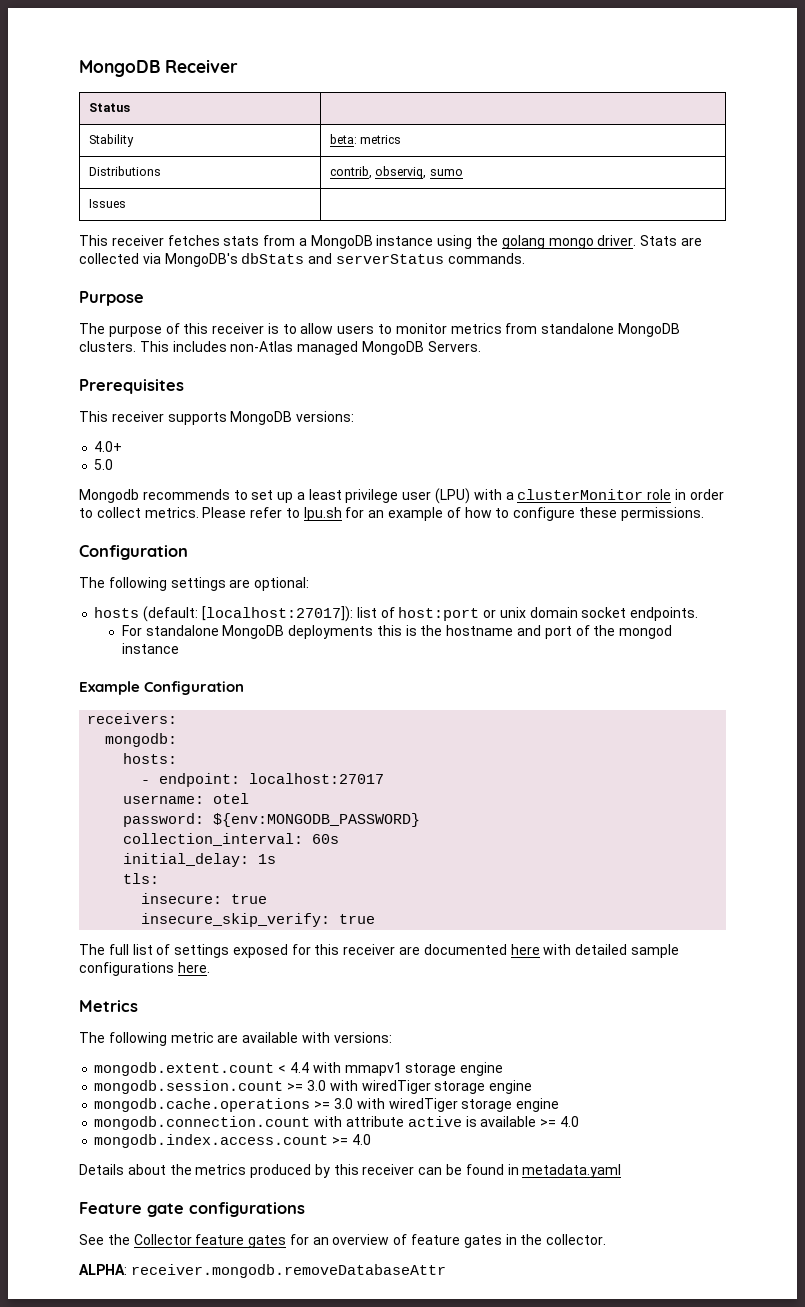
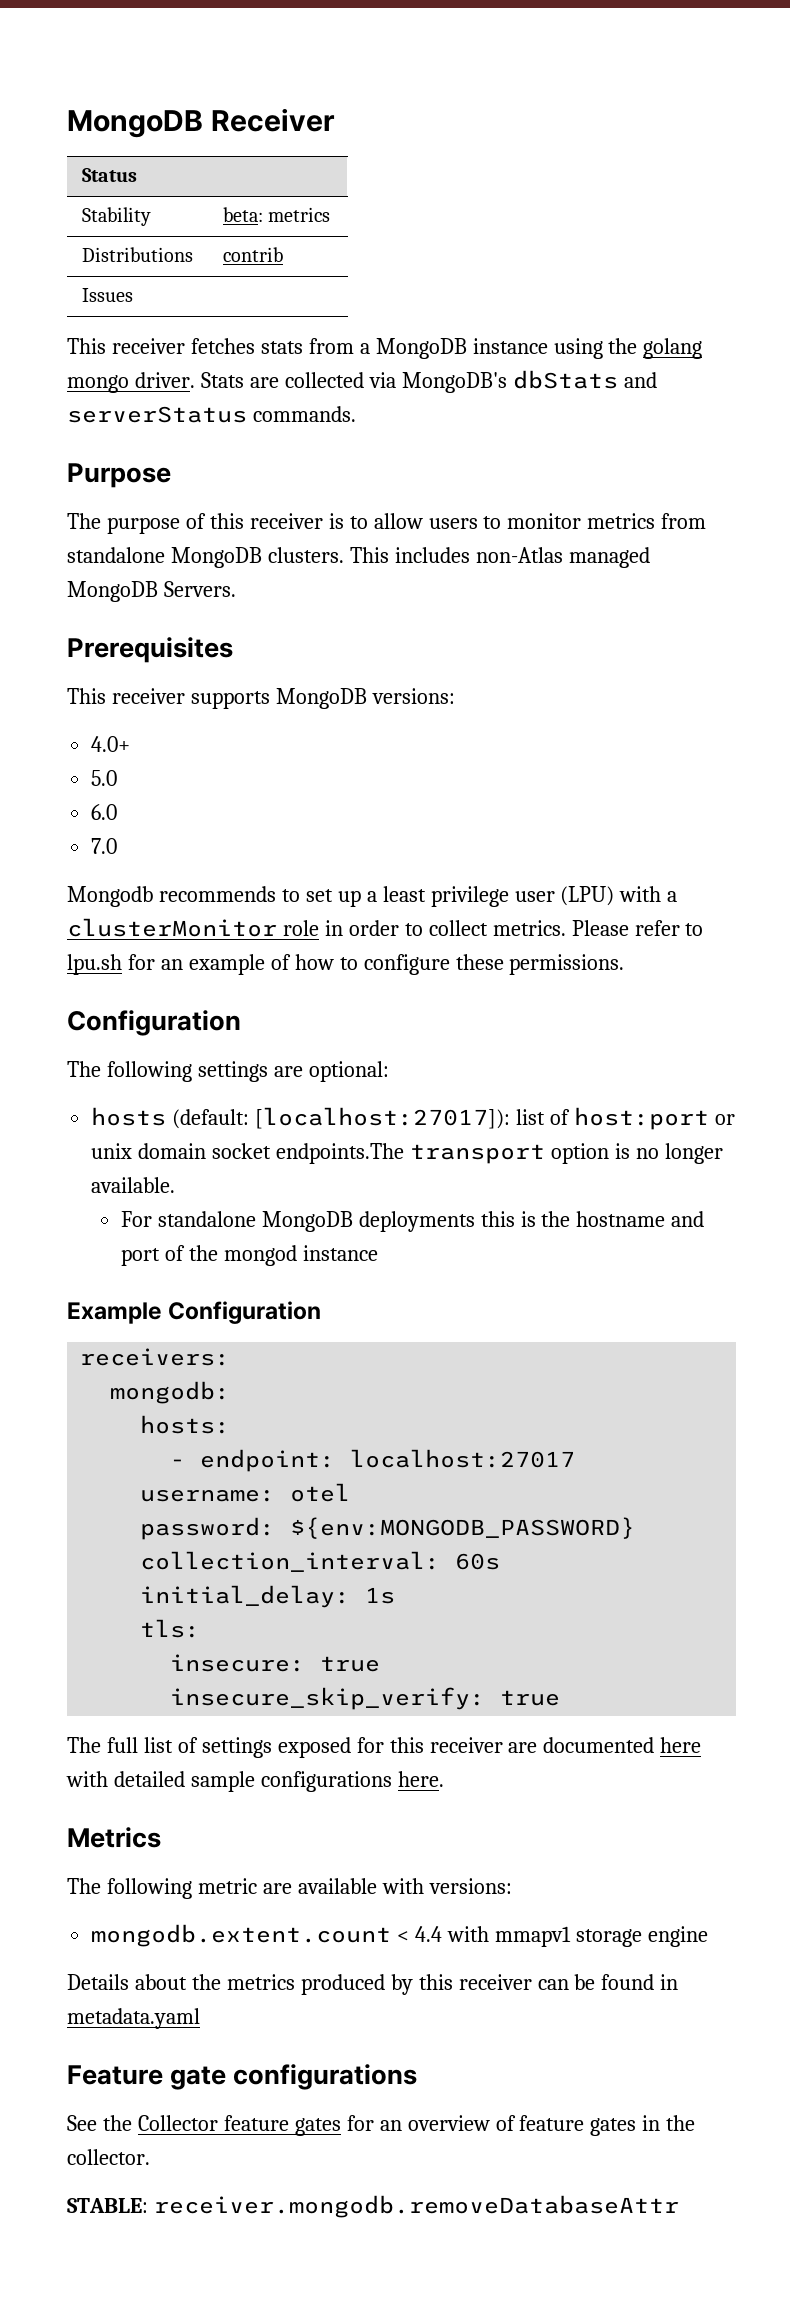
[330,166,463,179] contrib, observiq, sumo -> [222,247,283,262] contrib
(114, 464) none -> [91,804,118,820] [91,838,118,854] // 6.0 // 7.0
[630,607,699,621] endpoints. -> [276,1143,723,1164] [91,1177,176,1193] endpoints.The transport option is no longer available.
[94,1080,533,1094] [94,1098,560,1112] [94,1116,579,1130] [94,1134,371,1148] // mongodb.session.count >= 3.0 with wiredTiger storage engine // mongodb.cache.operations >= 3.0 with wiredTiger storage engine // mongodb.connection.count with attribute active is available >= 4.0 // mongodb.index.access.count >= 4.0 -> (708, 1936) none
[79,1264,127,1275] ALPHA: -> [67,2198,148,2213] STABLE:

